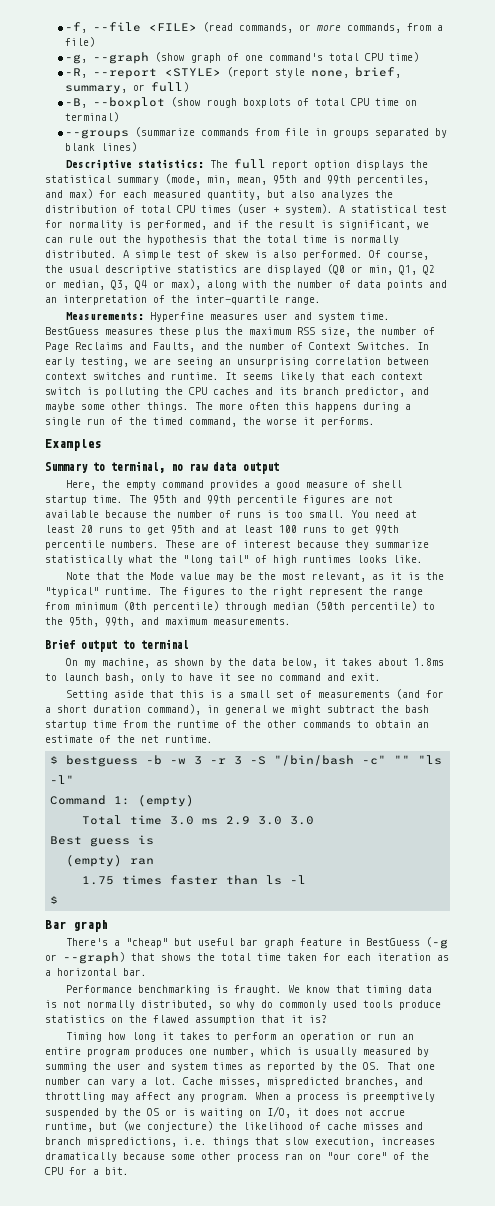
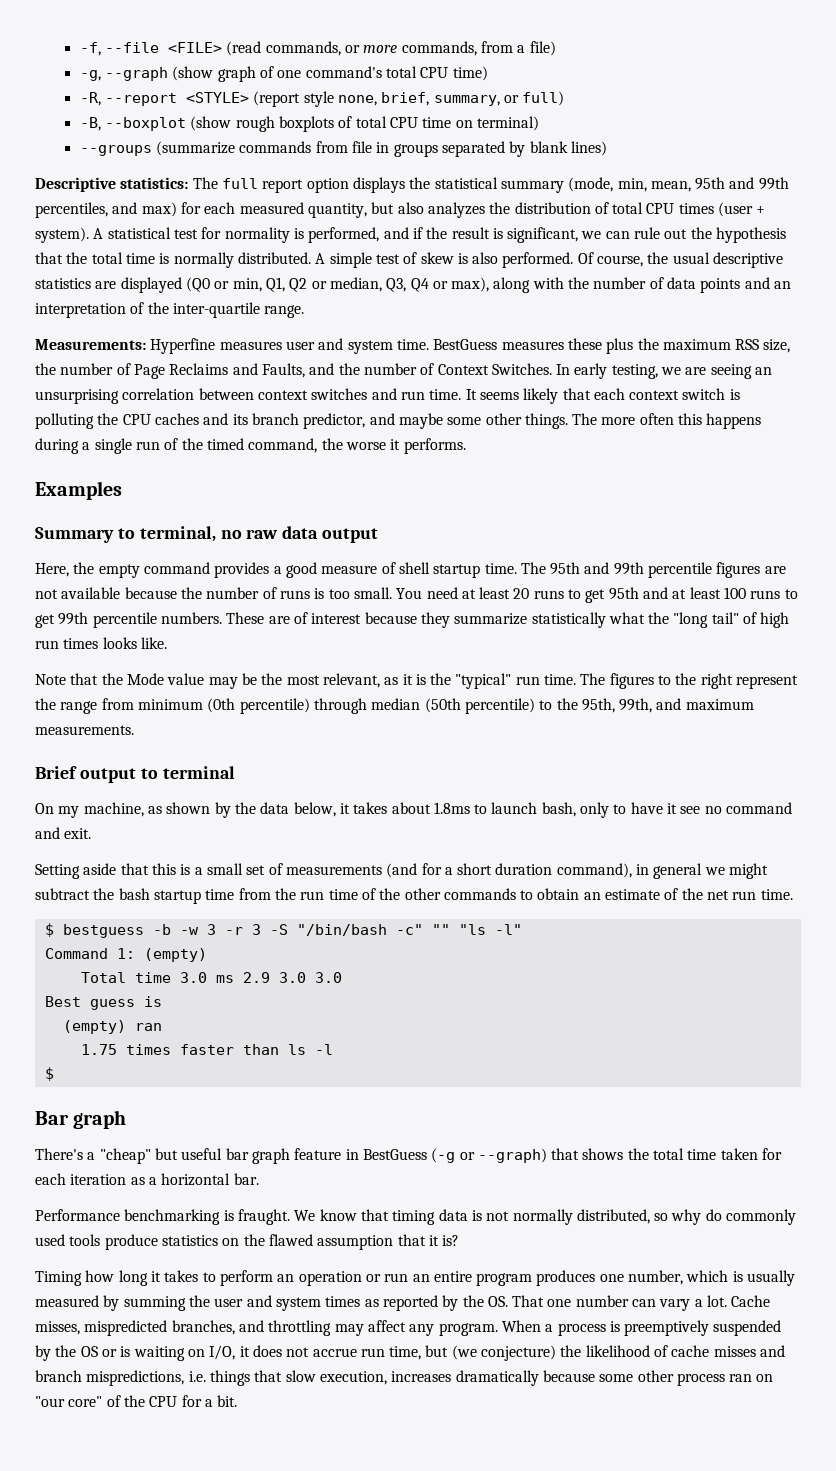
[171,372,219,380] runtime. -> [400,389,462,400] run time.
[303,555,351,563] runtimes -> [35,638,99,649] run times
[105,587,153,595] runtime. -> [515,674,577,685] run time.
[177,720,219,728] runtime -> [300,889,358,900] run time
[165,735,213,743] runtime. -> [732,889,793,900] run time.
[45,1122,93,1132] runtime, -> [360,1346,422,1360] run time,

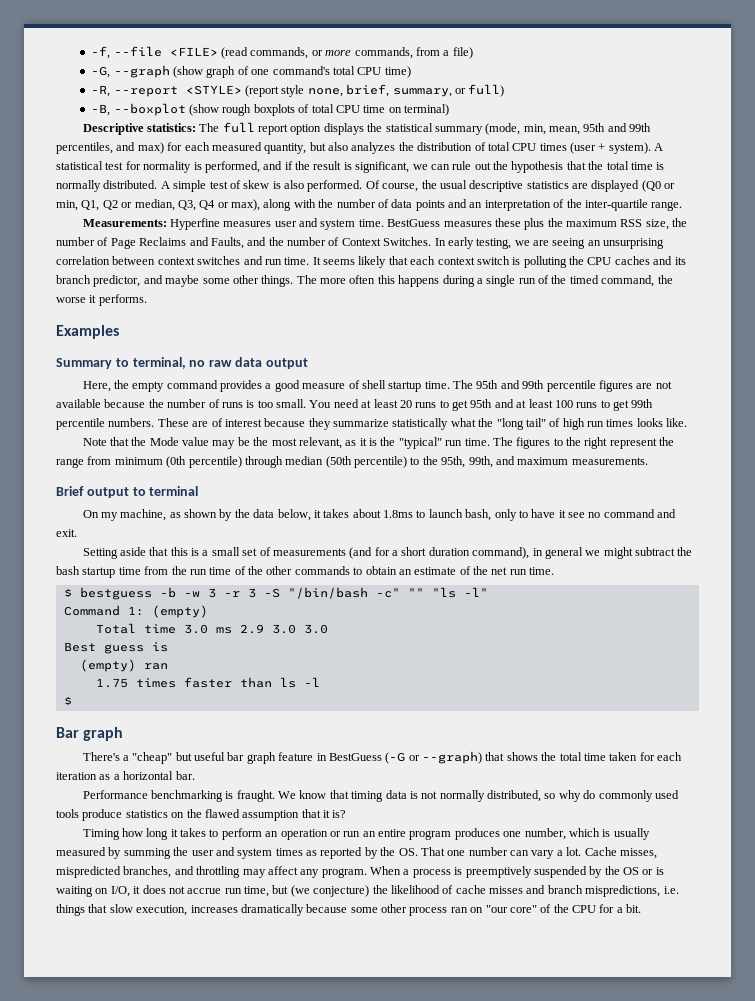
[79,70,101,81] -g, -> [91,66,111,78] -G,
[79,141,608,157] // --groups (summarize commands from file in groups separated by blank lines) -> (450, 110) none
[431,1148,456,1163] (-g -> [385,752,406,764] (-G

